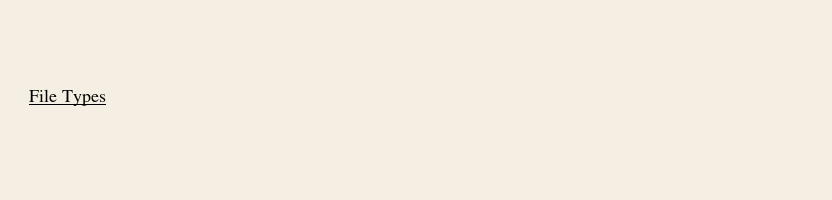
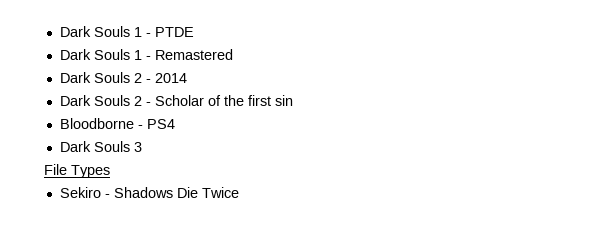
[29,89,106,106] File Types -> [59,26,194,37] [59,49,233,60] [59,72,187,83] [59,95,293,106] [59,118,175,129] [59,141,142,152] [44,164,110,178] [59,187,239,198] Dark Souls 1 - PTDE // Dark Souls 1 - Remastered // Dark Souls 2 - 2014 // Dark Souls 2 - Scholar of the first sin // Bloodborne - PS4 // Dark Souls 3 // File Types // Sekiro - Shadows Die Twice

